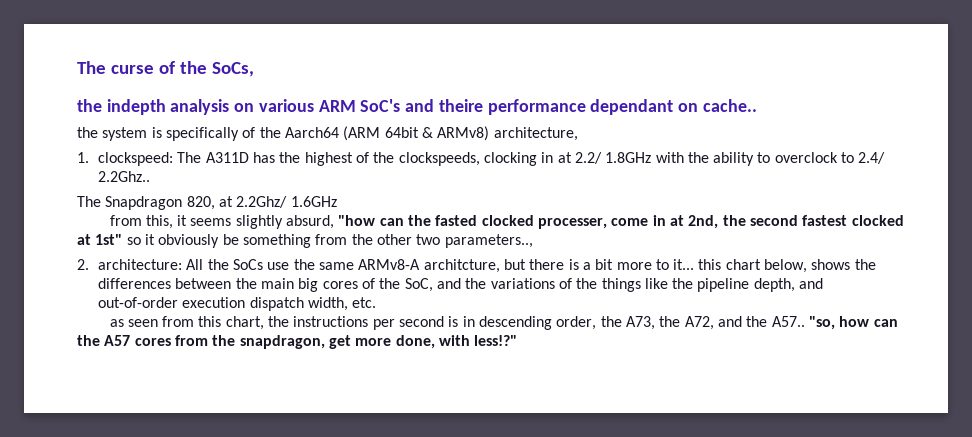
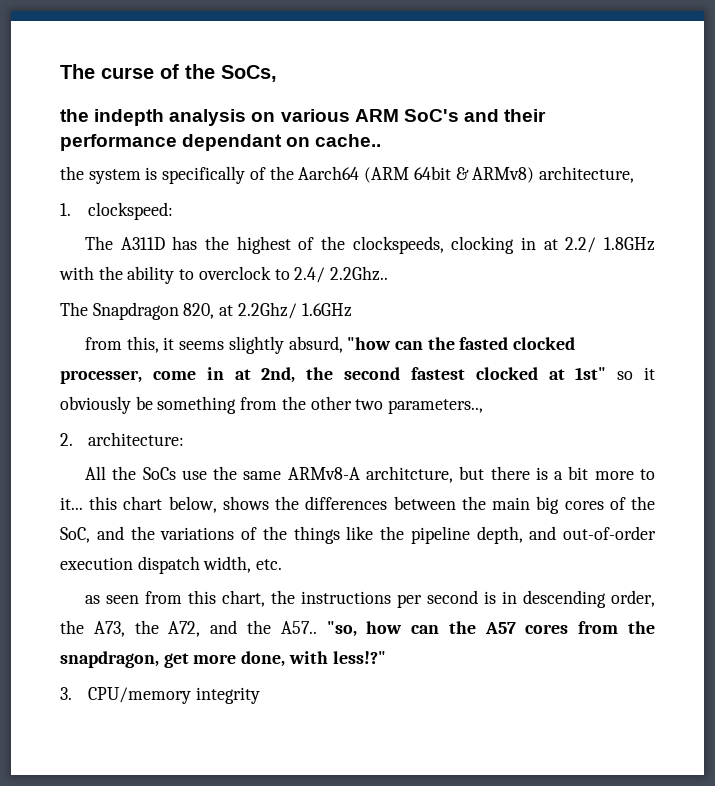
[438,99,483,112] theire -> [504,109,547,122] their
(174, 159) none -> (173, 211) //
(183, 264) none -> (184, 439) //
(518, 340) none -> [60,687,260,704] // 3. CPU/memory integrity

